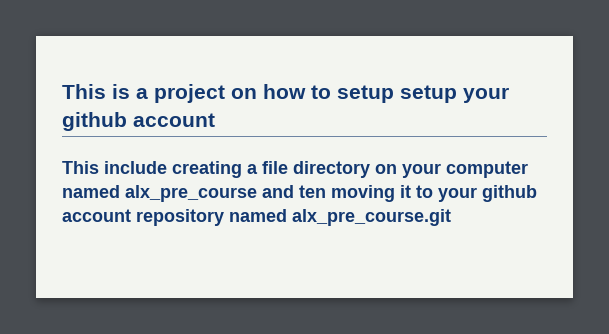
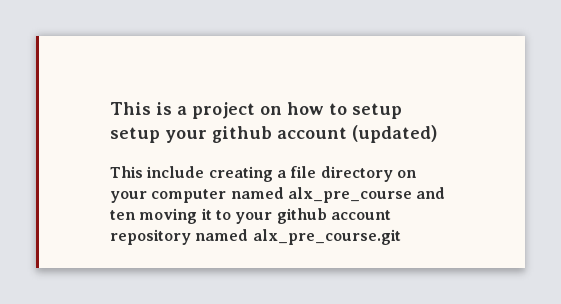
(215, 120) none -> [352,125,437,143] (updated)

